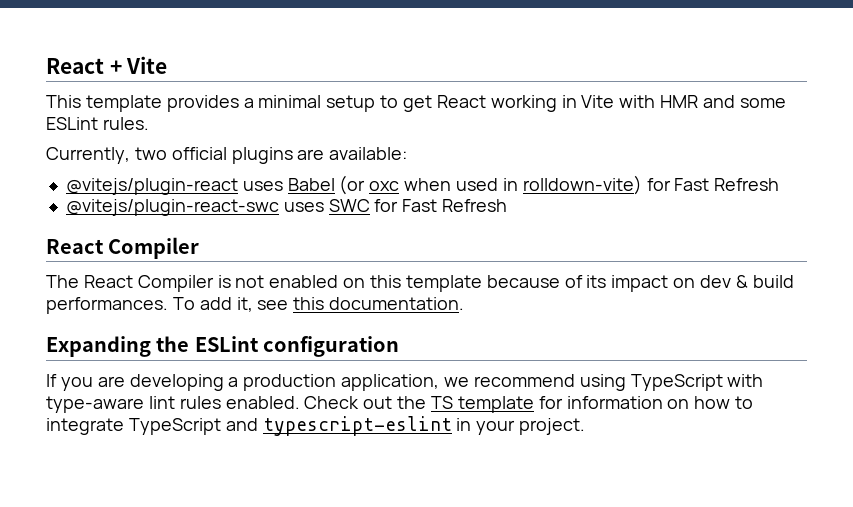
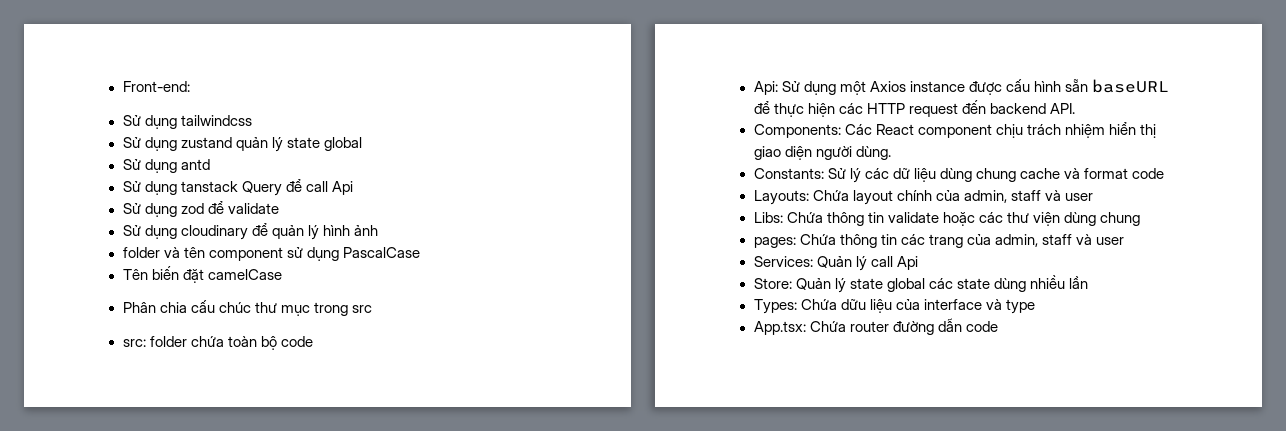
[46,56,168,74] [46,95,786,112] [46,117,149,130] [46,147,408,164] [65,175,780,195] [65,199,508,216] [46,237,200,259] [46,275,794,292] [46,297,465,314] [46,336,400,357] [46,374,764,391] [46,396,754,413] [46,416,586,436] React + Vite // This template provides a minimal setup to get React working in Vite with HMR and some ESLint rules. // Currently, two official plugins are available: // @vitejs/plugin-react uses Babel (or oxc when used in rolldown-vite) for Fast Refresh // @vitejs/plugin-react-swc uses SWC for Fast Refresh // React Compiler // The React Compiler is not enabled on this template because of its impact on dev & build performances. To add it, see this documentation. // Expanding the ESLint configuration // If you are developing a production application, we recommend using TypeScript with type-aware lint rules enabled. Check out the TS template for information on how to integrate TypeScript and typescript-eslint in your project. -> [122,81,190,92] [122,115,252,129] [122,137,362,152] [122,159,210,173] [122,179,353,196] [122,201,279,217] [122,223,378,240] [122,247,420,261] [122,266,282,283] [122,300,372,316] [122,336,313,350] [753,79,1169,95] [753,100,1075,117] [753,122,1156,138] [753,146,891,160] [753,168,1165,183] [753,190,1093,205] [753,212,1140,226] [753,234,1124,248] [753,256,918,271] [753,275,1088,293] [753,299,1035,314] [753,318,998,335] Front-end: // Sử dụng tailwindcss // Sử dụng zustand quản lý state global // Sử dụng antd // Sử dụng tanstack Query để call Api // Sử dụng zod để validate // Sử dụng cloudinary để quản lý hình ảnh // folder và tên component sử dụng PascalCase // Tên biến đặt camelCase // Phân chia cấu chúc thư mục trong src // src: folder chứa toàn bộ code // Api: Sử dụng một Axios instance được cấu hình sẵn baseURL để thực hiện các HTTP request đến backend API. // Components: Các React component chịu trách nhiệm hiển thị giao diện người dùng. // Constants: Sử lý các dữ liệu dùng chung cache và format code // Layouts: Chứa layout chính của admin, staff và user // Libs: Chứa thông tin validate hoặc các thư viện dùng chung // pages: Chứa thông tin các trang của admin, staff và user // Services: Quản lý call Api // Store: Quản lý state global các state dùng nhiều lần // Types: Chứa dữu liệu của interface và type // App.tsx: Chứa router đường dẫn code

